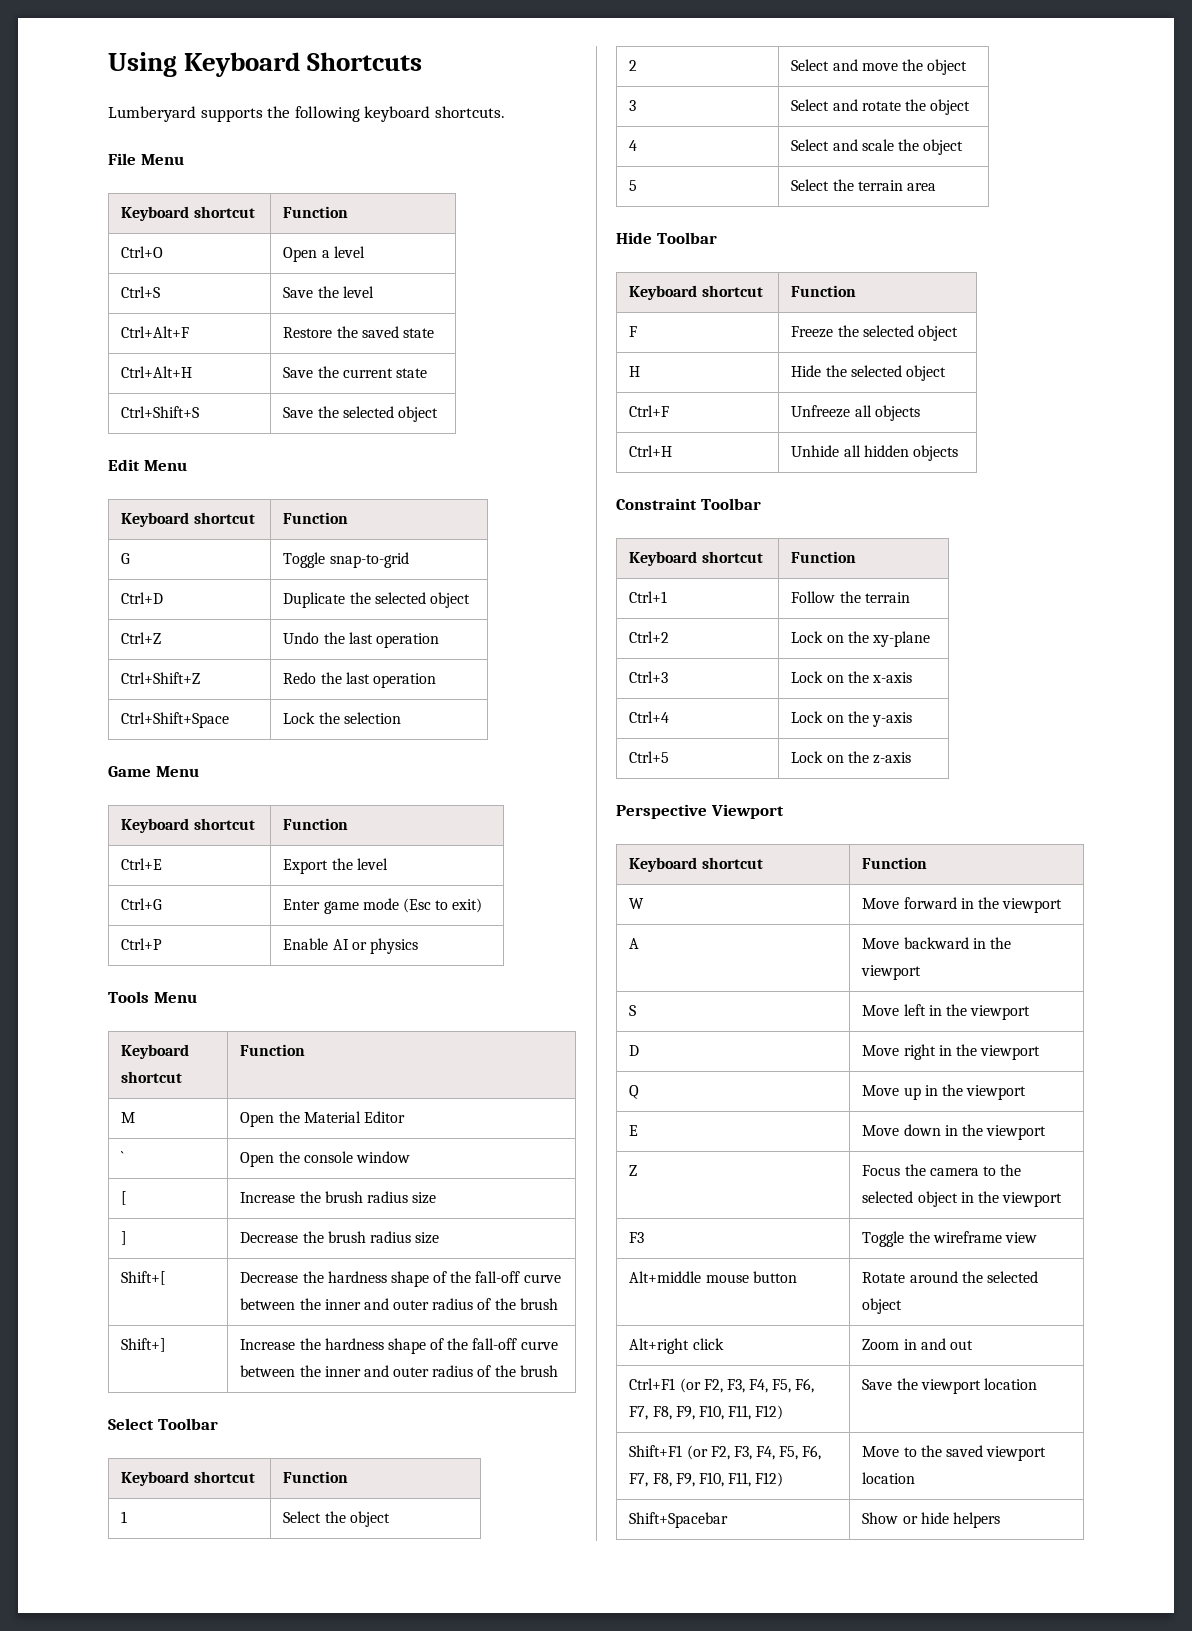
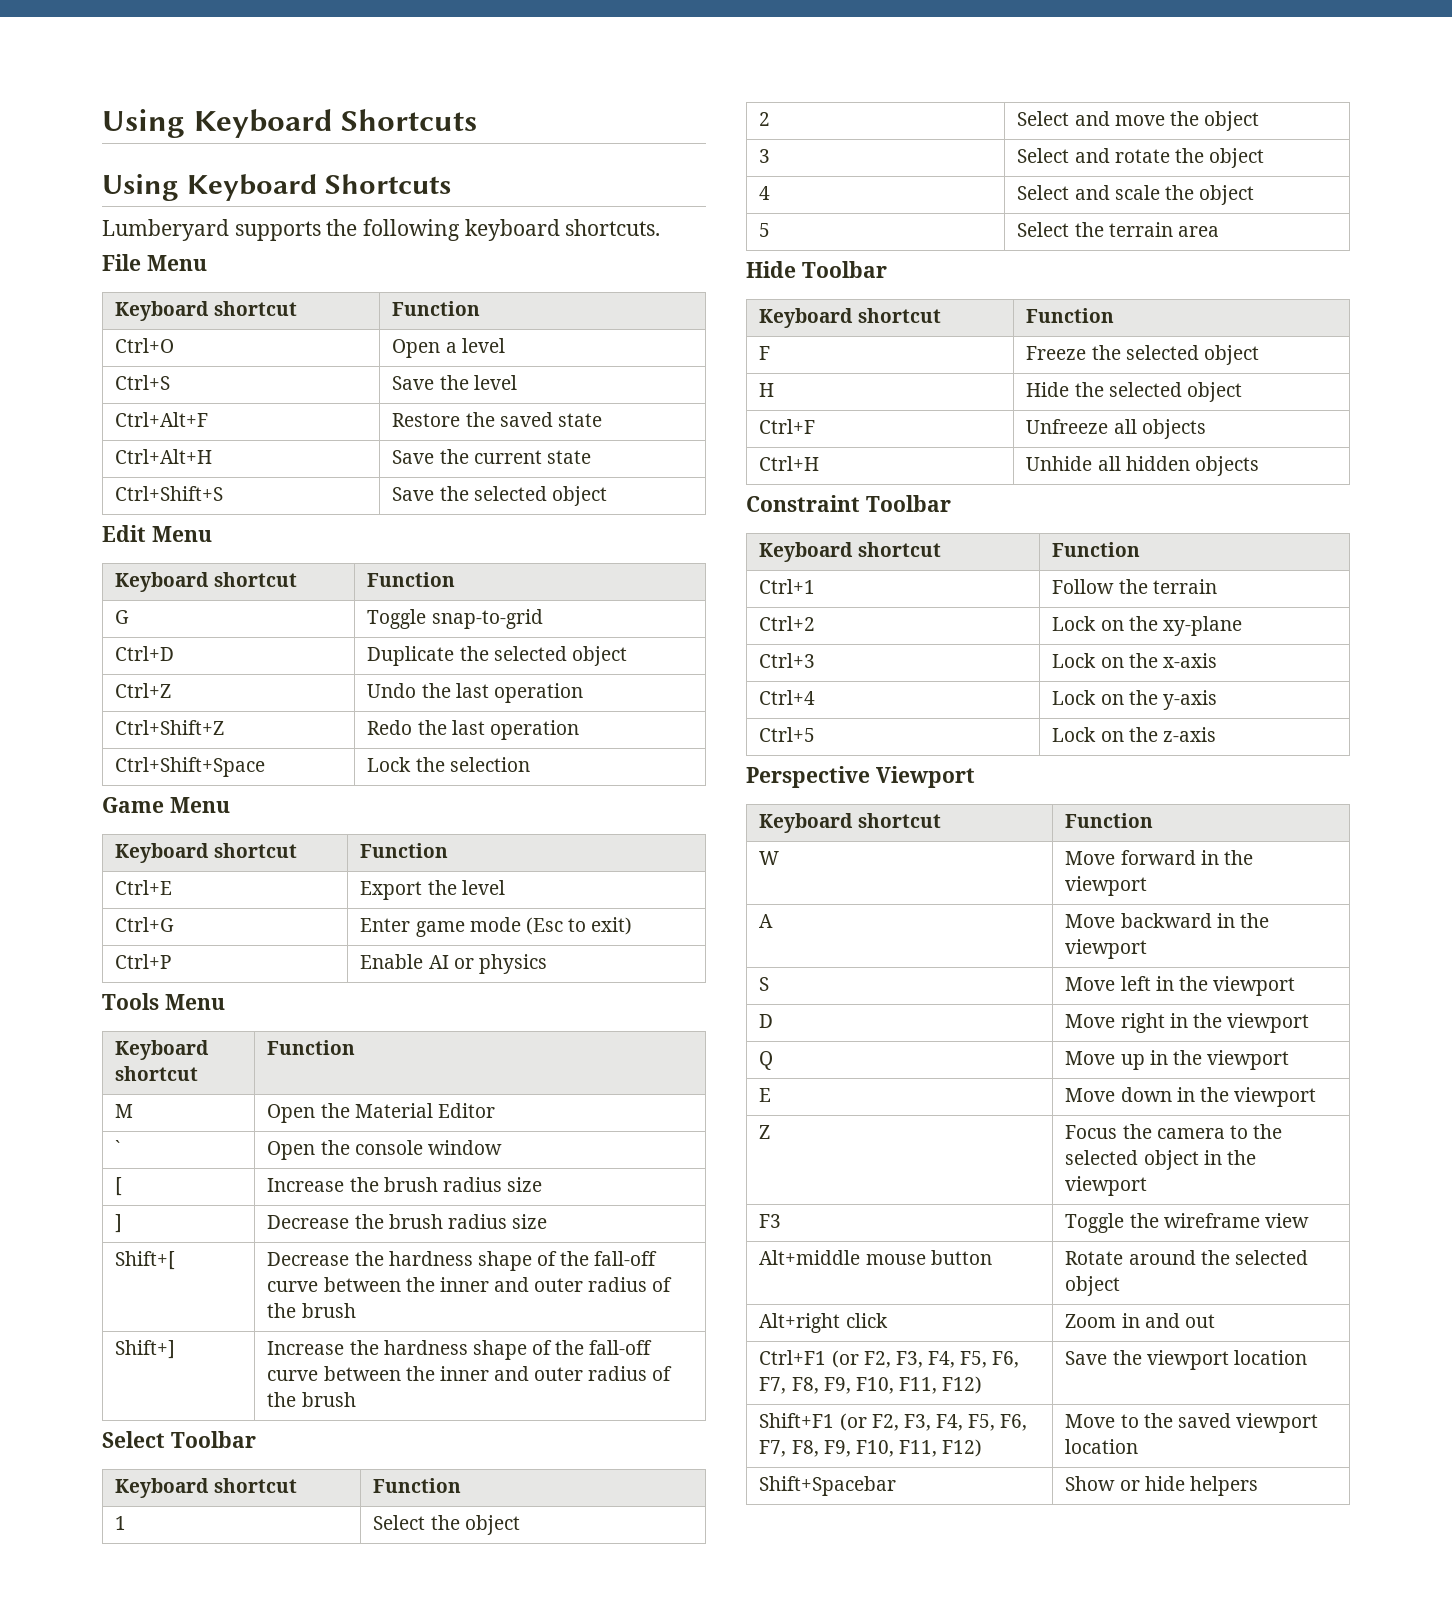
[108,52,423,77] Using Keyboard Shortcuts -> [102,109,478,138] [102,173,451,201] Using Keyboard Shortcuts // Using Keyboard Shortcuts

